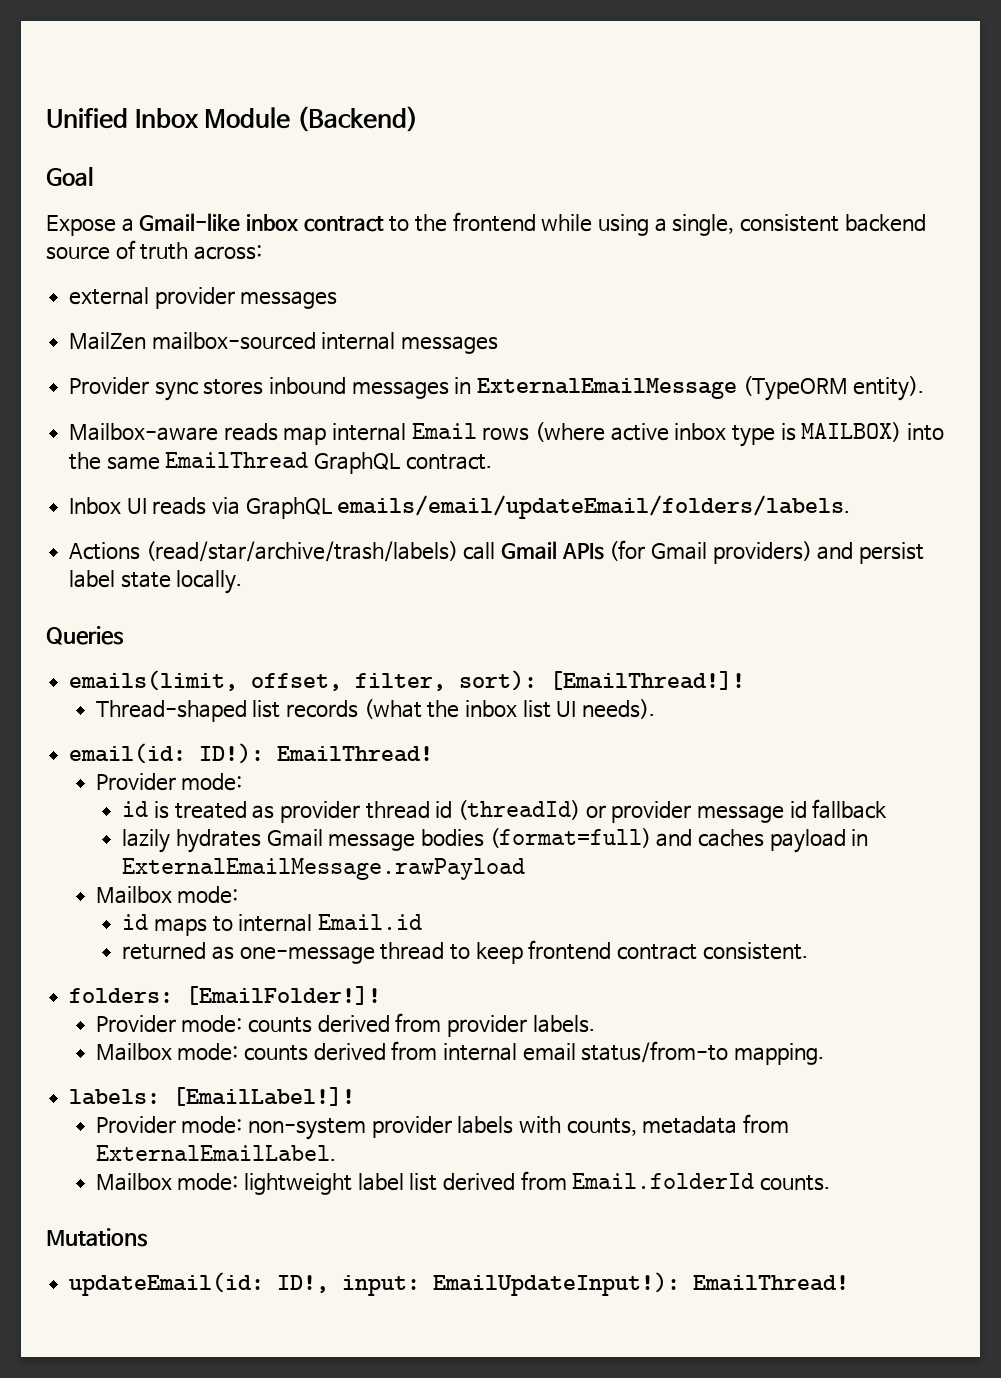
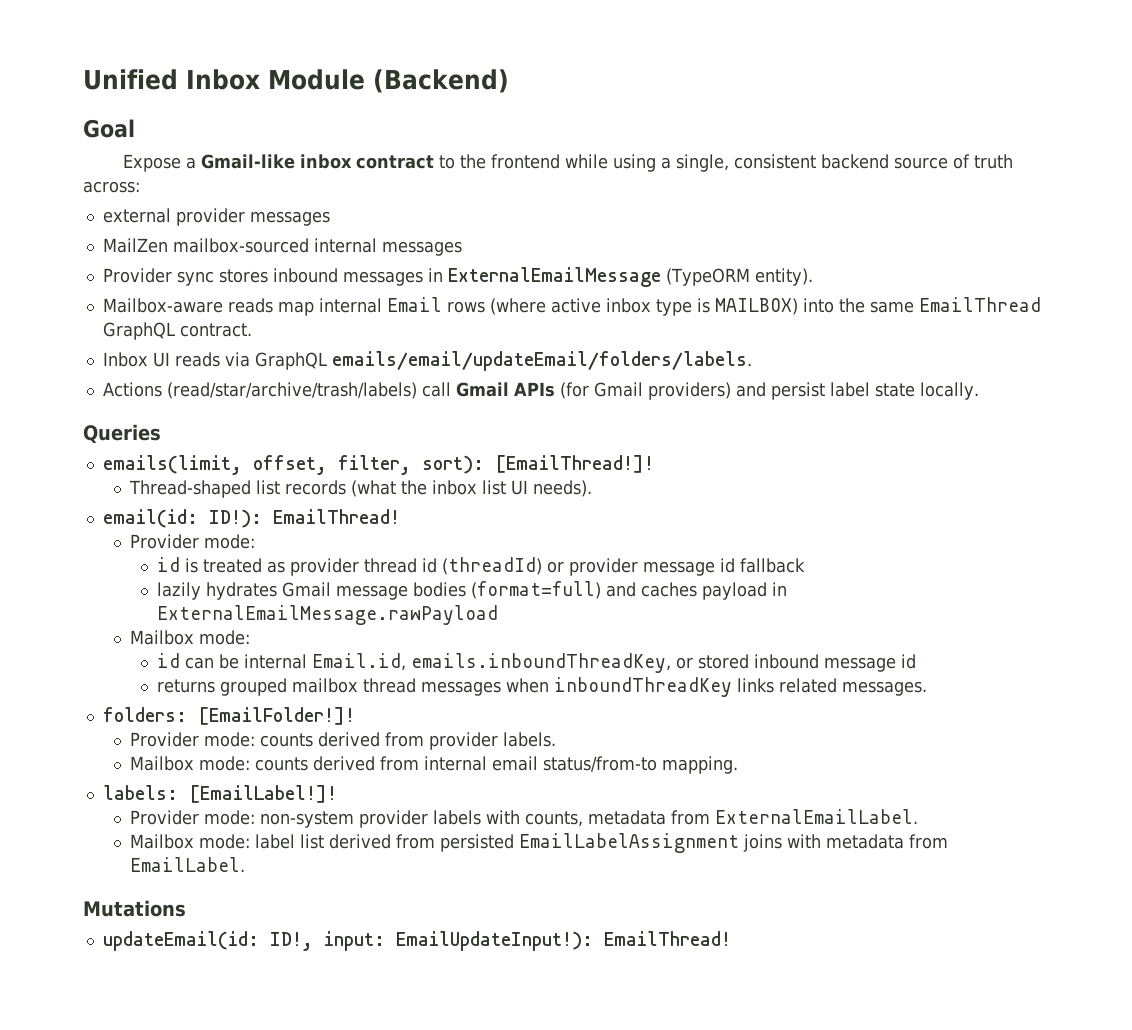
[153,914,422,936] [122,940,808,964] maps to internal Email.id // returned as one-message thread to keep frontend contract consistent. -> [184,653,916,673] [156,677,927,697] can be internal Email.id, emails.inboundThreadKey, or stored inbound message id // returns grouped mailbox thread messages when inboundThreadKey links related messages.
[244,1173,353,1195] lightweight -> (250, 841) none
[572,1173,831,1191] Email.folderId counts. -> [439,833,948,853] [129,857,245,872] persisted EmailLabelAssignment joins with metadata from EmailLabel.

